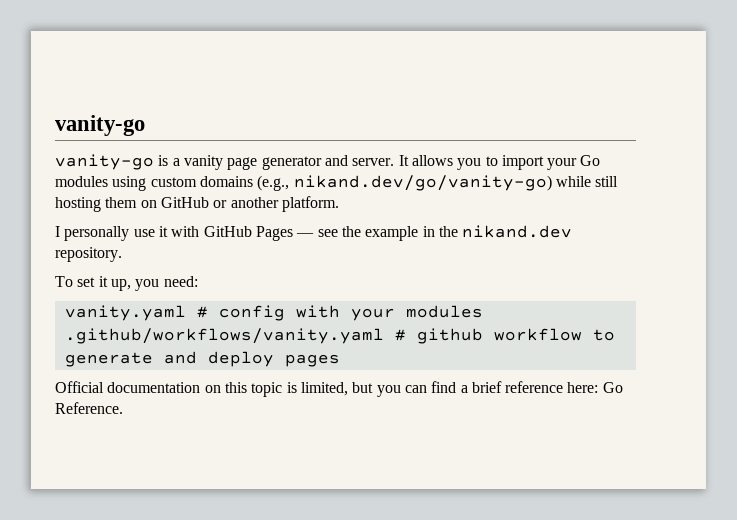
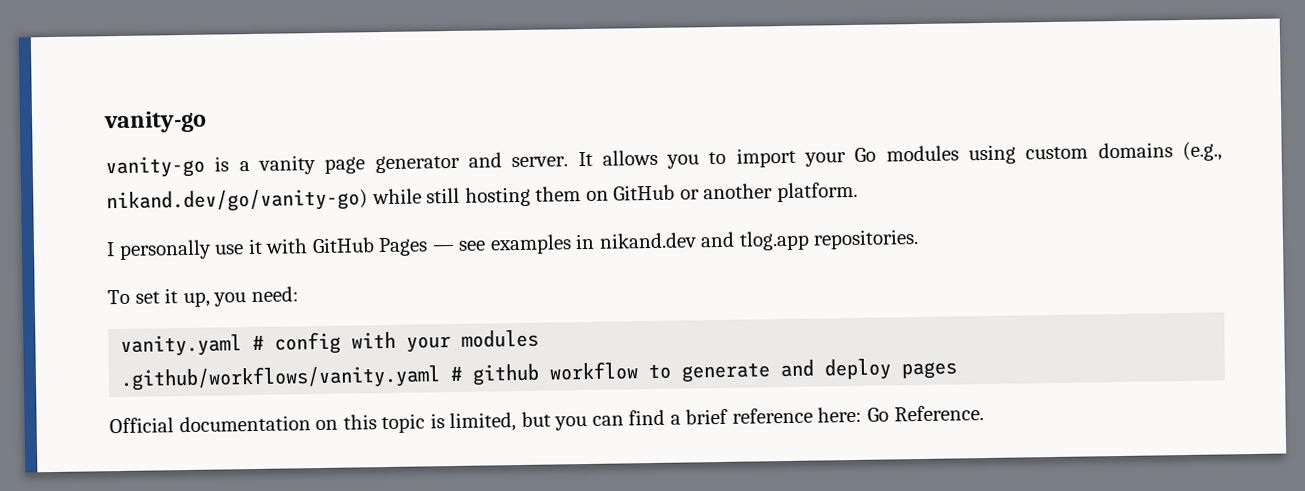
[341,225,573,241] [55,247,122,262] the example in the nikand.dev repository. -> [489,229,920,255] examples in nikand.dev and tlog.app repositories.

